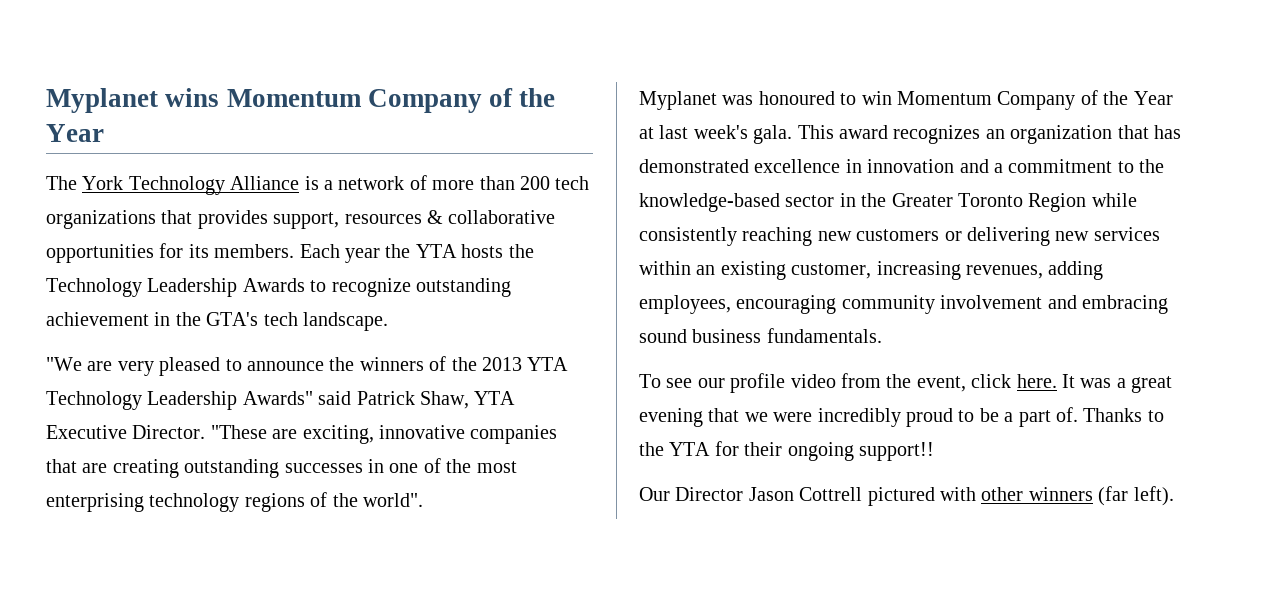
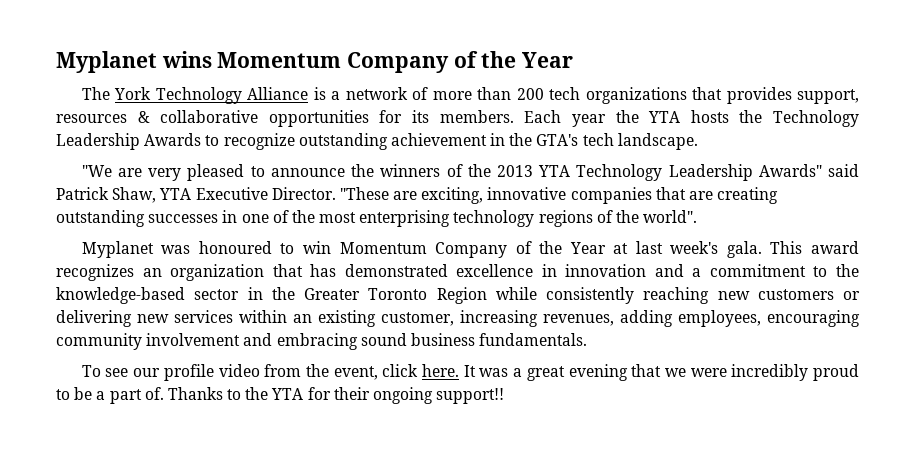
[639,486,1174,506] // Our Director Jason Cottrell pictured with other winners (far left). -> (505, 396) none

